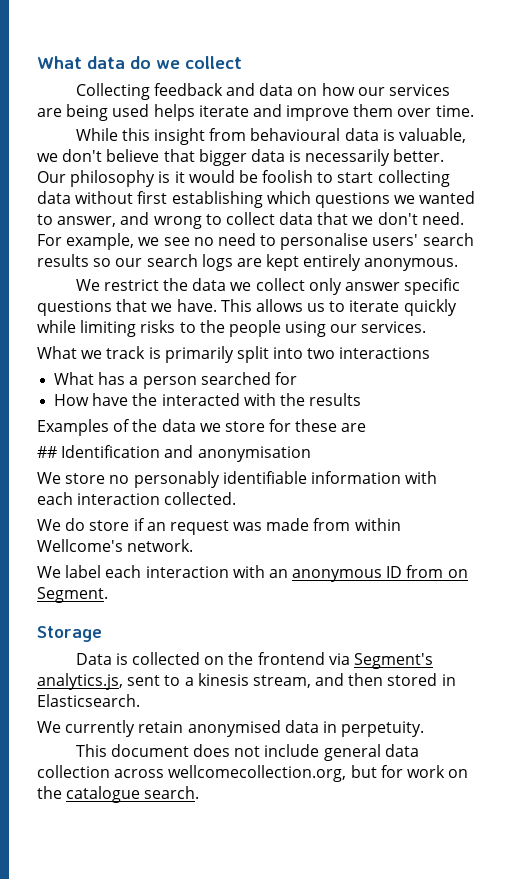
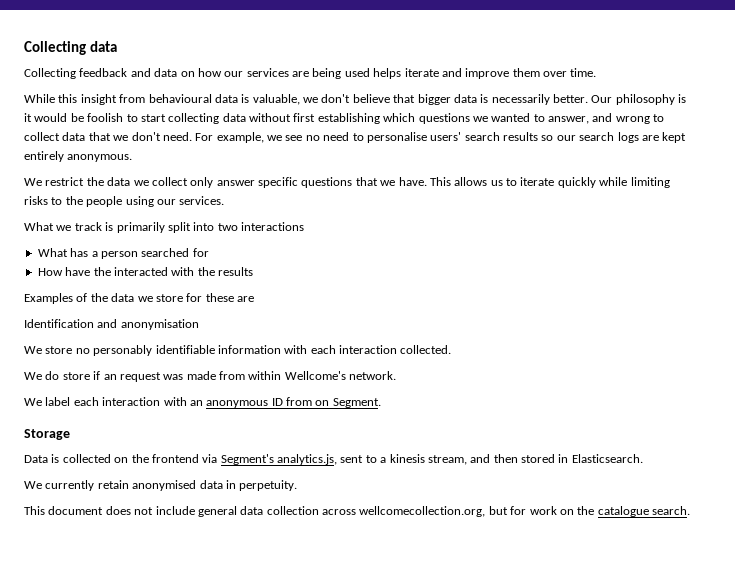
[37,56,242,69] What data do we collect -> [24,41,117,55] Collecting data
[37,446,57,458] ## -> (254, 299) none

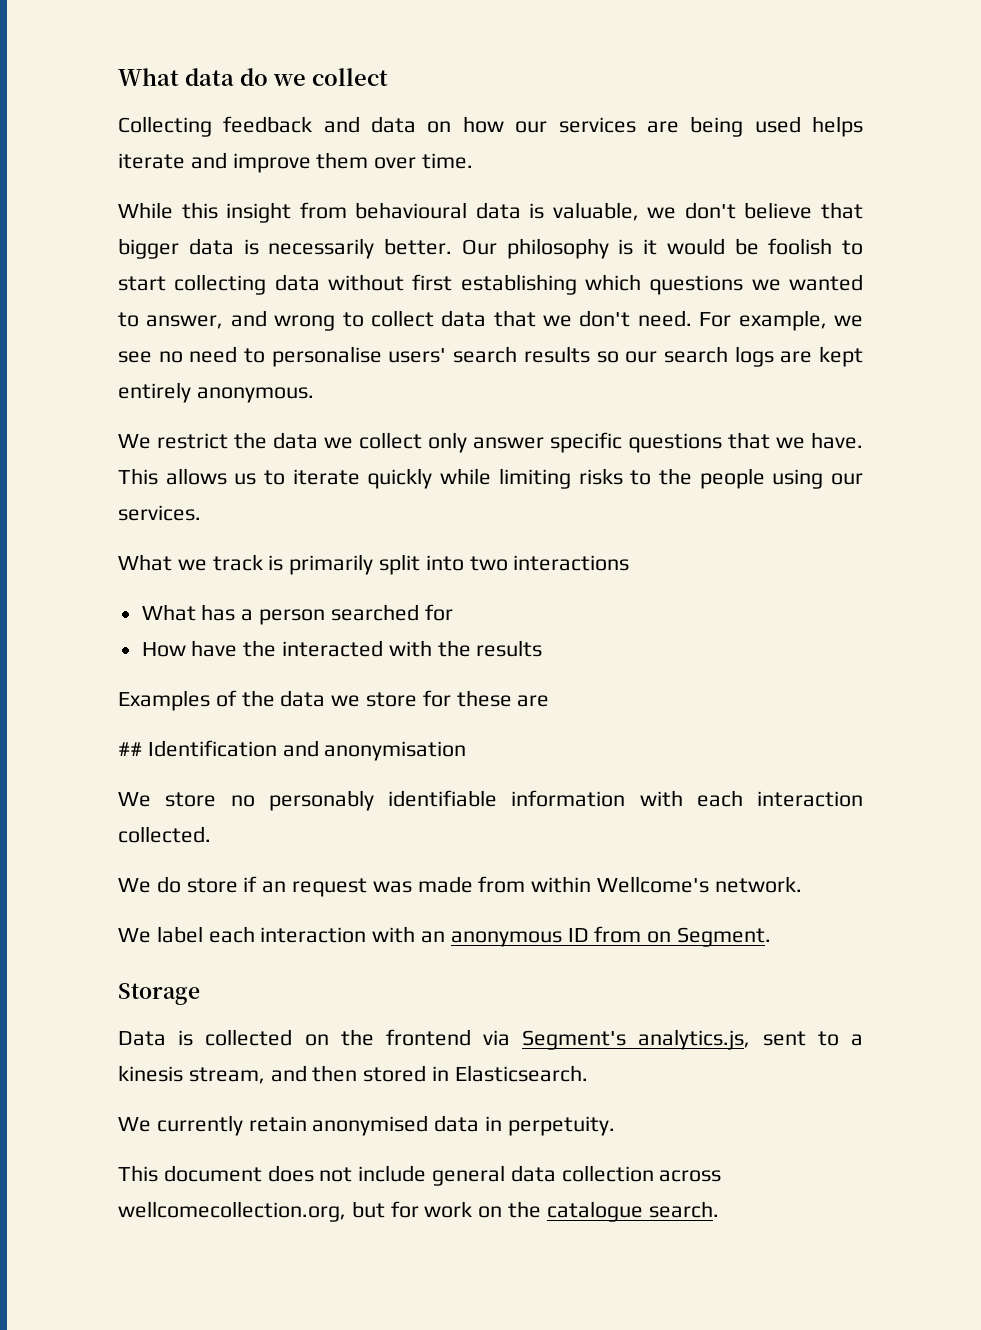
[24,41,117,55] Collecting data -> [118,68,388,86] What data do we collect
(254, 299) none -> [118,742,142,756] ##

